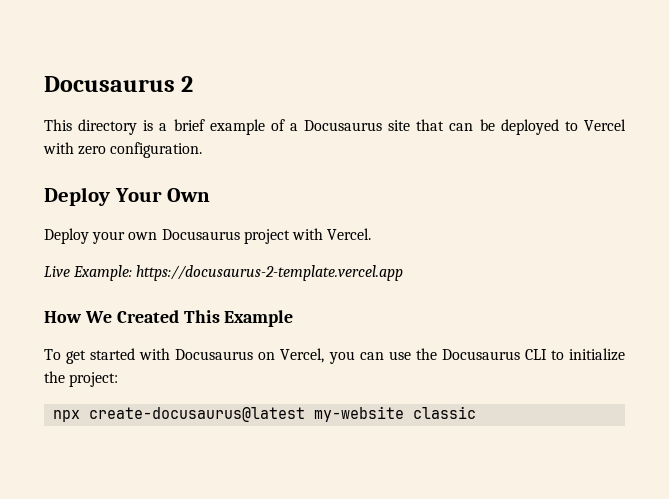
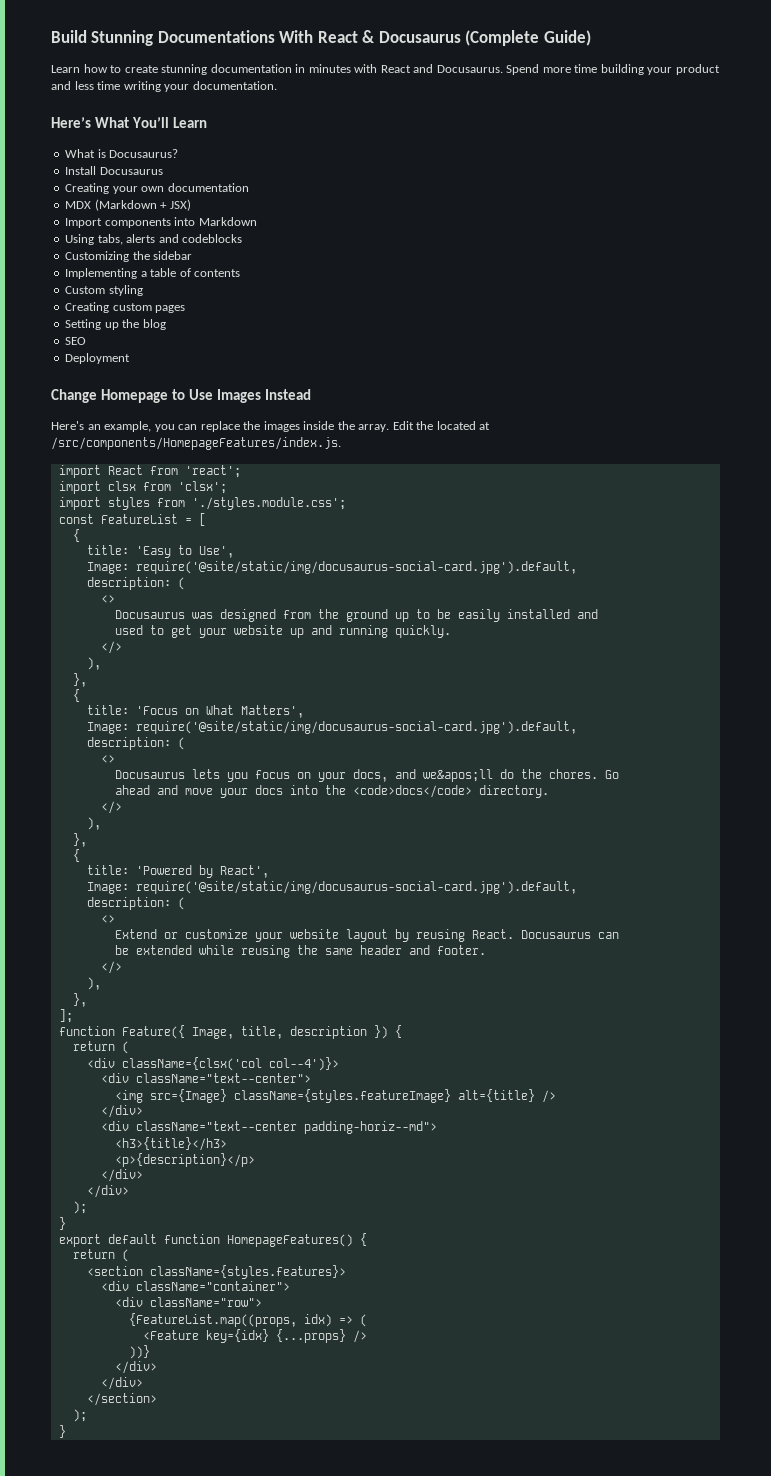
[44,76,194,92] [44,119,626,135] [43,142,203,158] [44,187,211,206] [44,228,372,244] [44,265,404,281] [44,310,294,327] [44,348,625,364] [44,371,119,387] [53,406,477,422] Docusaurus 2 // This directory is a brief example of a Docusaurus site that can be deployed to Vercel with zero configuration. // Deploy Your Own // Deploy your own Docusaurus project with Vercel. // Live Example: https://docusaurus-2-template.vercel.app // How We Created This Example // To get started with Docusaurus on Vercel, you can use the Docusaurus CLI to initialize the project: // npx create-docusaurus@latest my-website classic -> [51,30,591,46] [51,64,720,75] [51,81,277,92] [51,117,208,128] [65,149,179,158] [65,166,163,175] [65,183,249,194] [65,199,191,211] [65,217,257,228] [65,234,243,245] [65,251,193,262] [65,268,241,279] [65,285,143,296] [65,302,186,313] [65,319,166,330] [65,337,87,345] [65,353,131,364] [51,389,312,403] [51,421,491,432] [51,437,341,450] [58,465,241,478] [58,481,227,494] [58,497,346,510] [58,513,206,526] [72,529,80,542] [86,545,234,558] [86,561,577,574] [86,577,185,590] [100,595,115,603] [114,609,598,622] [114,625,451,638] [100,641,122,654] [86,657,101,670] [72,673,87,687] [72,689,80,702] [86,705,304,718] [86,721,577,734] [86,737,185,750] [100,755,115,763] [114,769,619,782] [114,785,549,798] [100,801,122,814] [86,817,101,830] [72,833,87,847] [72,849,80,862] [86,865,269,878] [86,881,577,894] [86,897,185,910] [100,915,115,923] [114,929,619,942] [114,945,486,958] [100,961,122,974] [86,977,101,990] [72,993,87,1007] [58,1009,73,1023] [58,1025,402,1039] [72,1041,129,1054] [86,1057,339,1071] [100,1073,311,1083] [114,1089,556,1103] [100,1105,143,1118] [100,1121,437,1134] [114,1137,227,1151] [114,1153,255,1167] [100,1169,143,1182] [86,1185,129,1198] [72,1201,87,1214] [58,1217,66,1230] [58,1233,367,1247] [72,1249,129,1262] [86,1265,346,1279] [100,1281,290,1291] [114,1297,262,1307] [128,1313,367,1327] [142,1329,367,1343] [128,1345,150,1359] [114,1361,157,1374] [100,1377,143,1390] [86,1393,157,1406] [72,1409,87,1422] [58,1425,66,1438] Build Stunning Documentations With React & Docusaurus (Complete Guide) // Learn how to create stunning documentation in minutes with React and Docusaurus. Spend more time building your product and less time writing your documentation. // Here’s What You’ll Learn // What is Docusaurus? // Install Docusaurus // Creating your own documentation // MDX (Markdown + JSX) // Import components into Markdown // Using tabs, alerts and codeblocks // Customizing the sidebar // Implementing a table of contents // Custom styling // Creating custom pages // Setting up the blog // SEO // Deployment // Change Homepage to Use Images Instead // Here's an example, you can replace the images inside the array. Edit the located at /src/components/HomepageFeatures/index.js. // import React from 'react'; // import clsx from 'clsx'; // import styles from './styles.module.css'; // const FeatureList = [ // { // title: 'Easy to Use', // Image: require('@site/static/img/docusaurus-social-card.jpg').default, // description: ( // <> // Docusaurus was designed from the ground up to be easily installed and // used to get your website up and running quickly. // </> // ), // }, // { // title: 'Focus on What Matters', // Image: require('@site/static/img/docusaurus-social-card.jpg').default, // description: ( // <> // Docusaurus lets you focus on your docs, and we&apos;ll do the chores. Go // ahead and move your docs into the <code>docs</code> directory. // </> // ), // }, // { // title: 'Powered by React', // Image: require('@site/static/img/docusaurus-social-card.jpg').default, // description: ( // <> // Extend or customize your website layout by reusing React. Docusaurus can // be extended while reusing the same header and footer. // </> // ), // }, // ]; // function Feature({ Image, title, description }) { // return ( // <div className={clsx('col col--4')}> // <div className="text--center"> // <img src={Image} className={styles.featureImage} alt={title} /> // </div> // <div className="text--center padding-horiz--md"> // <h3>{title}</h3> // <p>{description}</p> // </div> // </div> // ); // } // export default function HomepageFeatures() { // return ( // <section className={styles.features}> // <div className="container"> // <div className="row"> // {FeatureList.map((props, idx) => ( // <Feature key={idx} {...props} /> // ))} // </div> // </div> // </section> // ); // }

